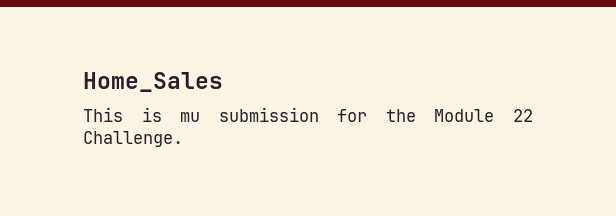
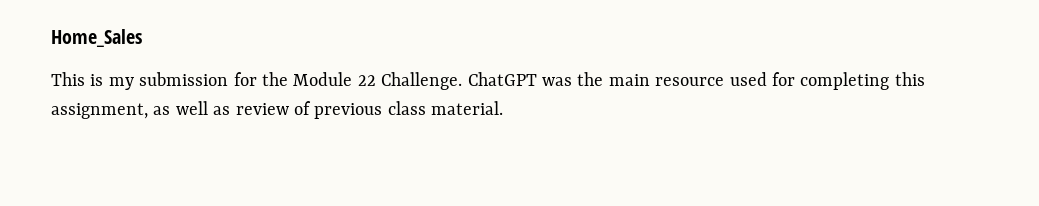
[180,112,201,122] mu -> [108,77,134,90] my
(183, 139) none -> [467,72,925,90] [51,101,504,119] ChatGPT was the main resource used for completing this assignment, as well as review of previous class material.

